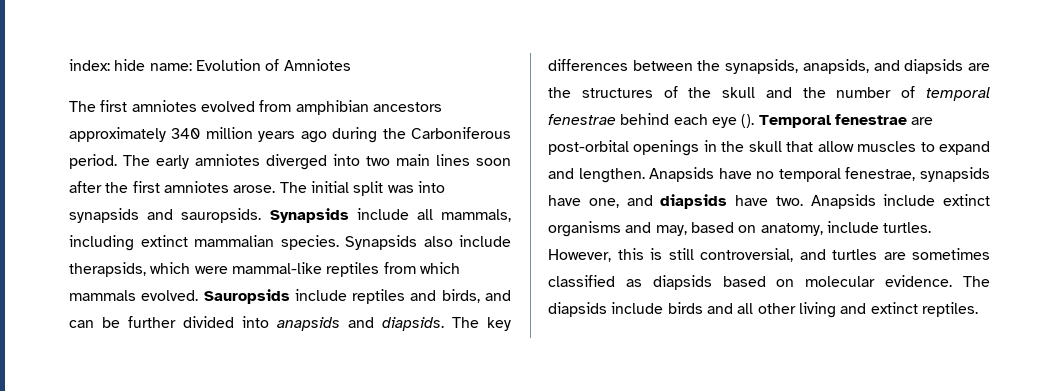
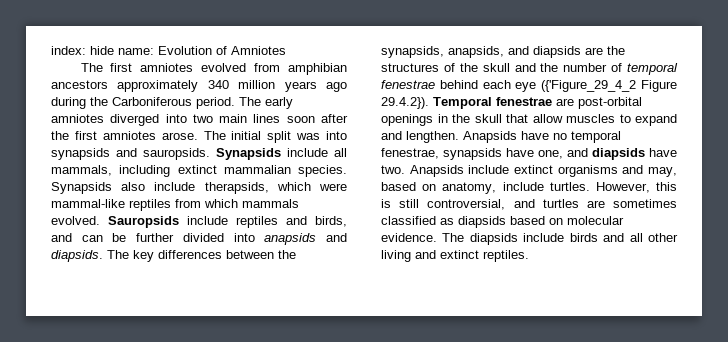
[741,114,755,128] (). -> [541,80,677,92] [381,97,429,109] ({'Figure_29_4_2 Figure 29.4.2}).

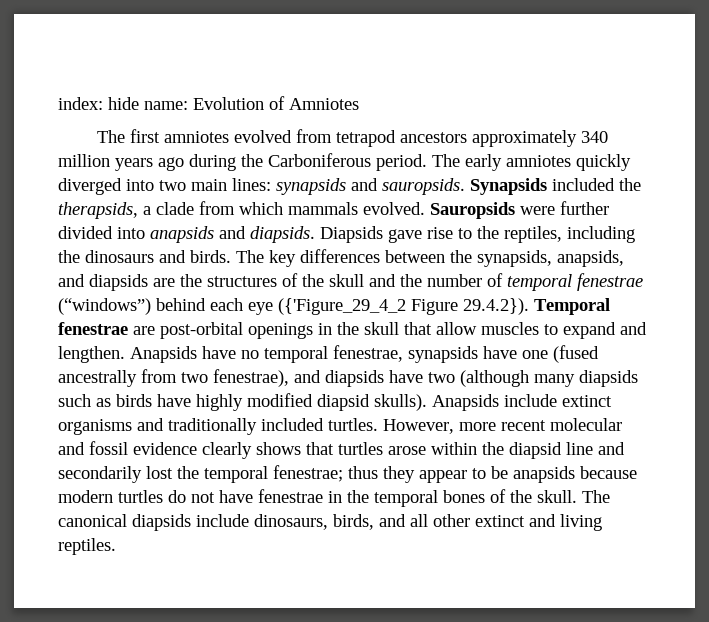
[288,63,347,75] amphibian -> [335,130,396,147] tetrapod
(104, 118) none -> [576,154,631,171] quickly
[253,114,348,123] [51,131,347,143] [51,148,347,160] [51,165,347,177] [51,182,347,194] [51,199,171,211] lines soon after the first amniotes arose. The initial split was into synapsids and sauropsids. Synapsids include all mammals, including extinct mammalian species. Synapsids also include therapsids, which were mammal-like reptiles -> [232,178,641,195] [58,202,194,219] lines: synapsids and sauropsids. Synapsids included the therapsids, a clade
[187,216,347,228] [51,233,127,242] include reptiles and birds, and can be -> [520,206,555,215] were
(103, 256) none -> [320,226,635,243] [58,250,231,263] Diapsids gave rise to the reptiles, including the dinosaurs and birds.
(435, 84) none -> [58,298,151,315] (“windows”)
[538,148,677,160] [381,165,405,174] one, and diapsids have two. -> [522,345,599,363] [58,369,638,387] [58,393,427,411] one (fused ancestrally from two fenestrae), and diapsids have two (although many diapsids such as birds have highly modified diapsid skulls).
[648,167,677,177] [381,182,677,194] [381,199,677,210] [381,216,624,228] [381,233,678,245] [381,250,479,262] may, based on anatomy, include turtles. However, this is still controversial, and turtles are sometimes classified as diapsids based on molecular evidence. The diapsids include birds and all other living and extinct -> [168,418,622,435] [58,441,625,459] [58,465,637,483] [58,489,610,507] [58,514,602,531] traditionally included turtles. However, more recent molecular and fossil evidence clearly shows that turtles arose within the diapsid line and secondarily lost the temporal fenestrae; thus they appear to be anapsids because modern turtles do not have fenestrae in the temporal bones of the skull. The canonical diapsids include dinosaurs, birds, and all other extinct and living

